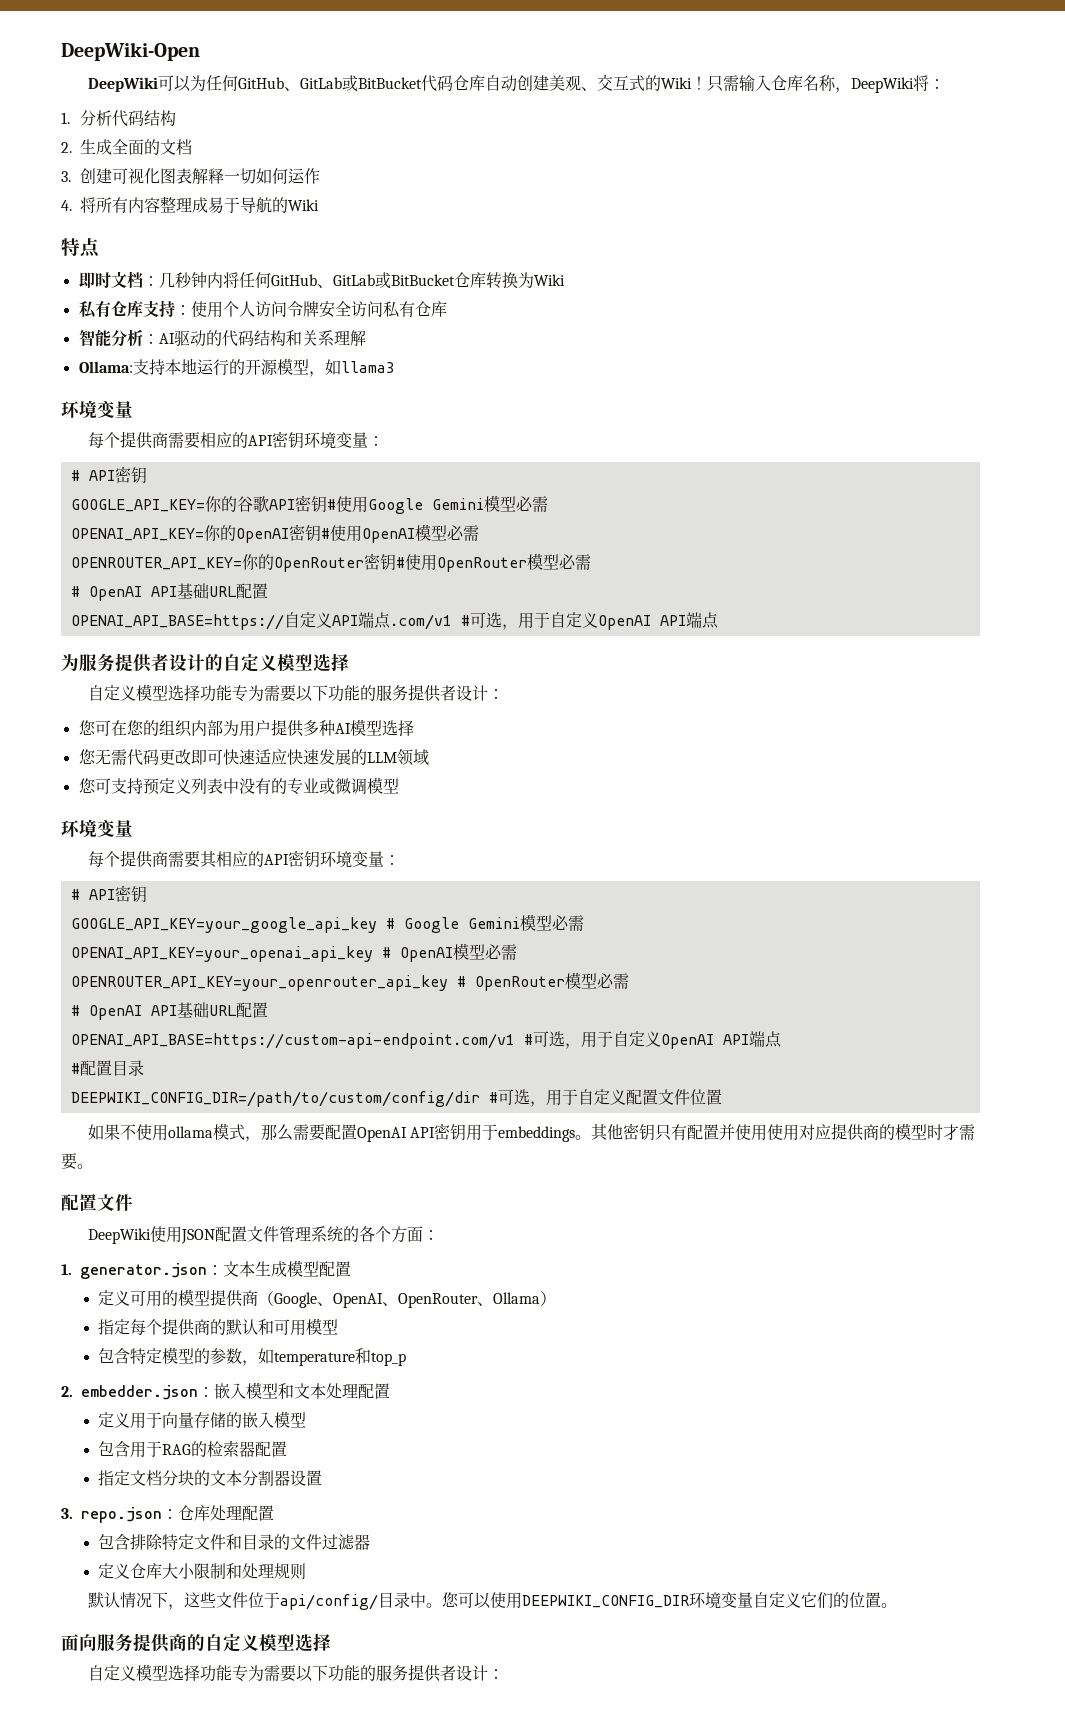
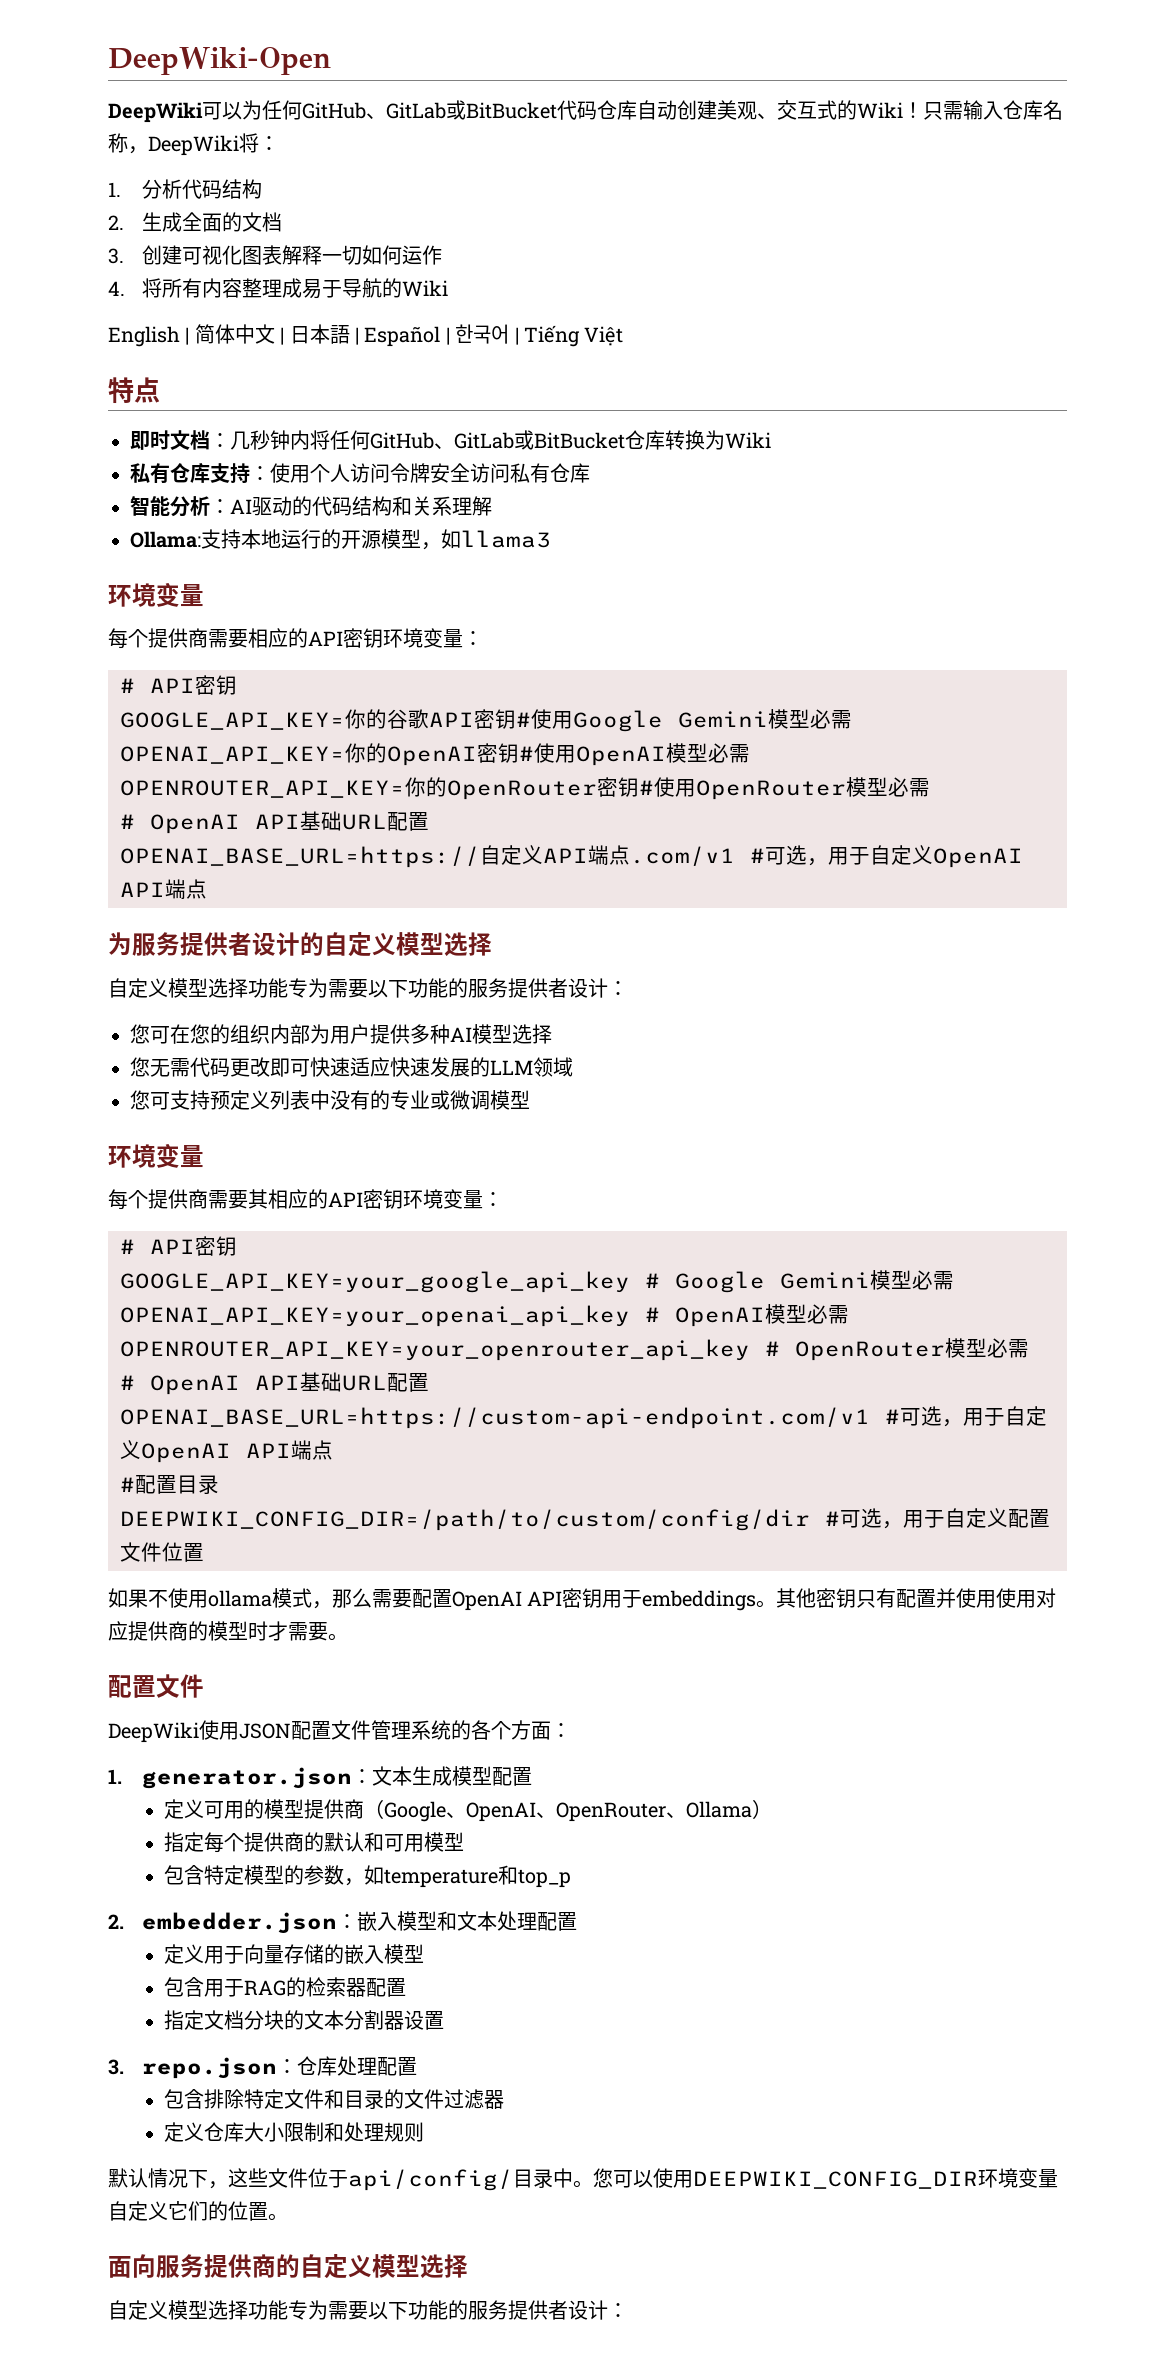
(320, 205) none -> [108,324,624,347] // English | 简体中文 | 日本語 | Español | 한국어 | Tiếng Việt
[70,614,284,630] OPENAI_API_BASE=https:// -> [120,846,480,868] OPENAI_BASE_URL=https://
[70,1033,515,1049] OPENAI_API_BASE=https://custom-api-endpoint.com/v1 -> [120,1407,870,1429] OPENAI_BASE_URL=https://custom-api-endpoint.com/v1

